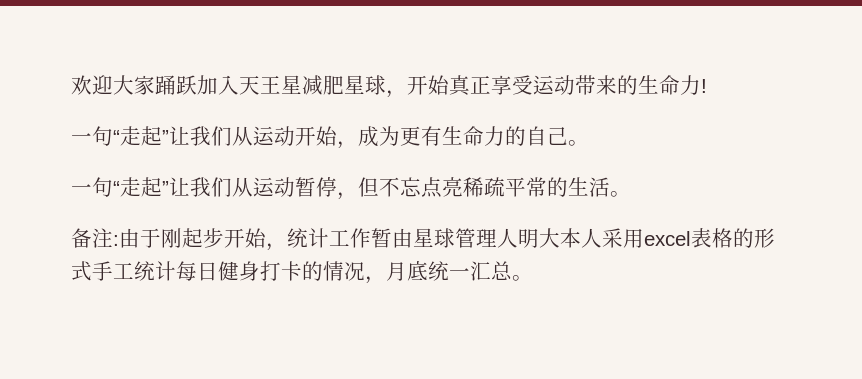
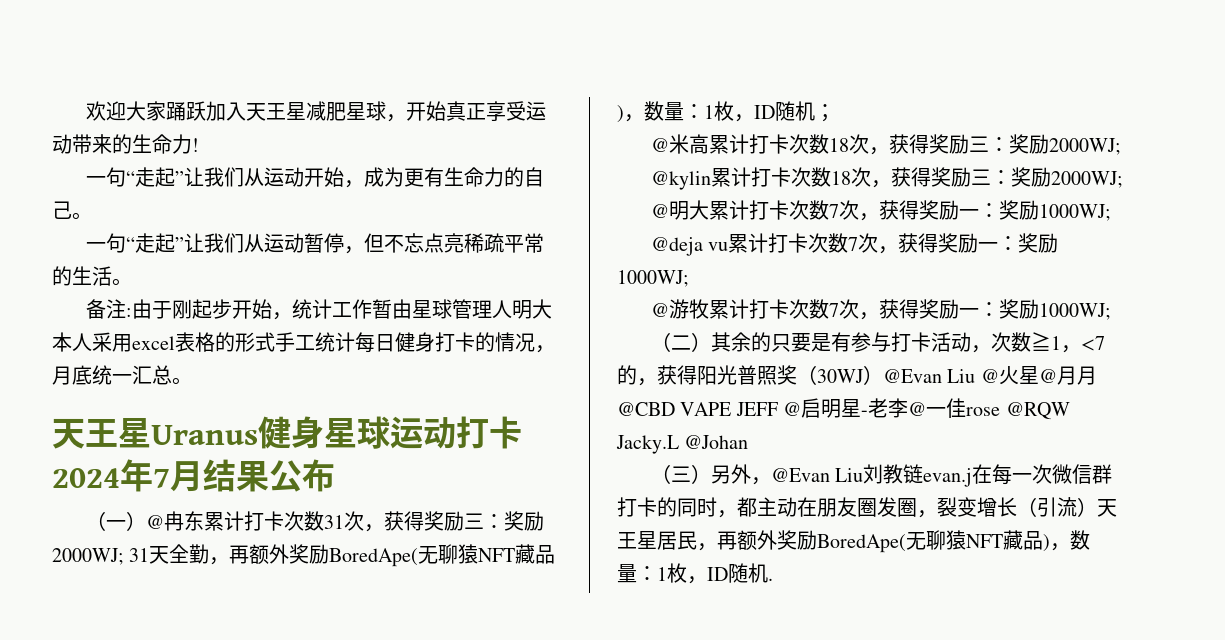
(533, 278) none -> [52,416,522,449] [52,459,335,492] [85,511,544,532] [52,544,556,567] [617,101,835,123] [650,134,1121,155] [650,167,1123,190] [650,200,1111,221] [650,233,1059,256] [617,270,689,287] [650,299,1111,320] [650,332,1105,353] [617,365,1097,386] [617,398,1070,420] [616,435,749,454] [650,464,1113,487] [617,497,1117,518] [617,530,1090,553] [617,563,773,584] // 天王星Uranus健身星球运动打卡2024年7月结果公布 // （一）@冉东累计打卡次数31次，获得奖励三：奖励2000WJ; 31天全勤，再额外奖励BoredApe(无聊猿NFT藏品)，数量：1枚，ID随机； // @米高累计打卡次数18次，获得奖励三：奖励2000WJ; // @kylin累计打卡次数18次，获得奖励三：奖励2000WJ; // @明大累计打卡次数7次，获得奖励一：奖励1000WJ; // @deja vu累计打卡次数7次，获得奖励一：奖励1000WJ; // @游牧累计打卡次数7次，获得奖励一：奖励1000WJ; // （二）其余的只要是有参与打卡活动，次数≧1，<7的，获得阳光普照奖（30WJ）@Evan Liu @火星@月月@CBD VAPE JEFF @启明星-老李@一佳rose @RQW Jacky.L @Johan // （三）另外，@Evan Liu刘教链evan.j在每一次微信群打卡的同时，都主动在朋友圈发圈，裂变增长（引流）天王星居民，再额外奖励BoredApe(无聊猿NFT藏品)，数量：1枚，ID随机.

